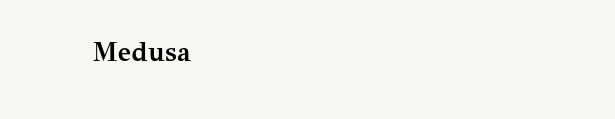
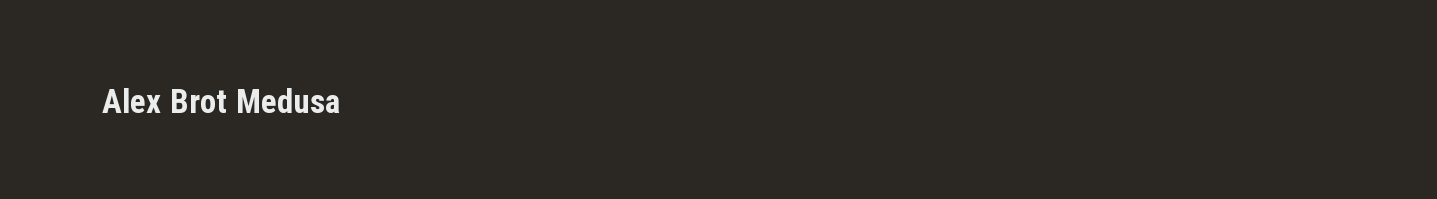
(92, 52) none -> [102,88,227,113] Alex Brot

